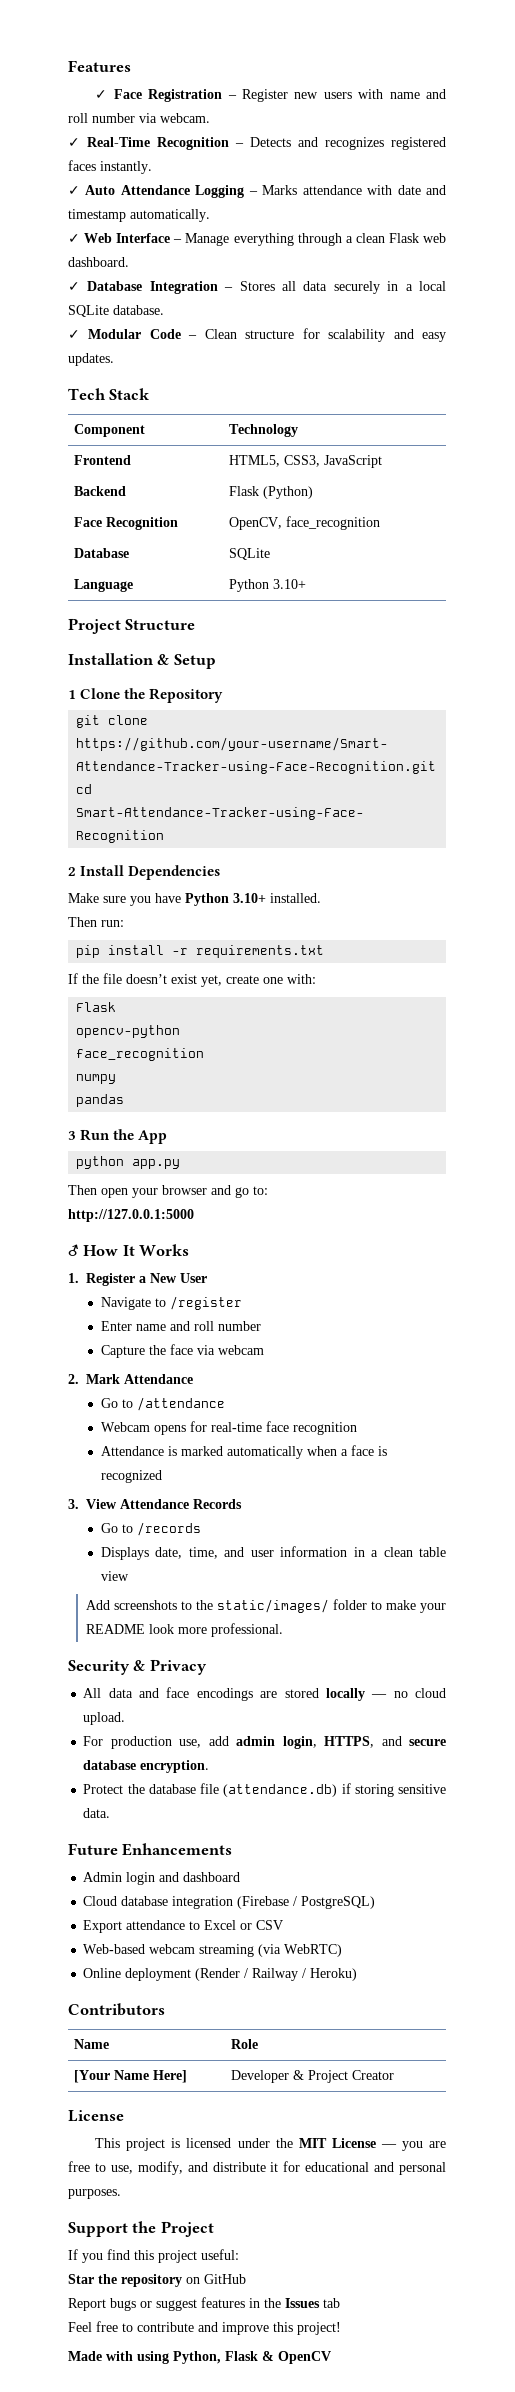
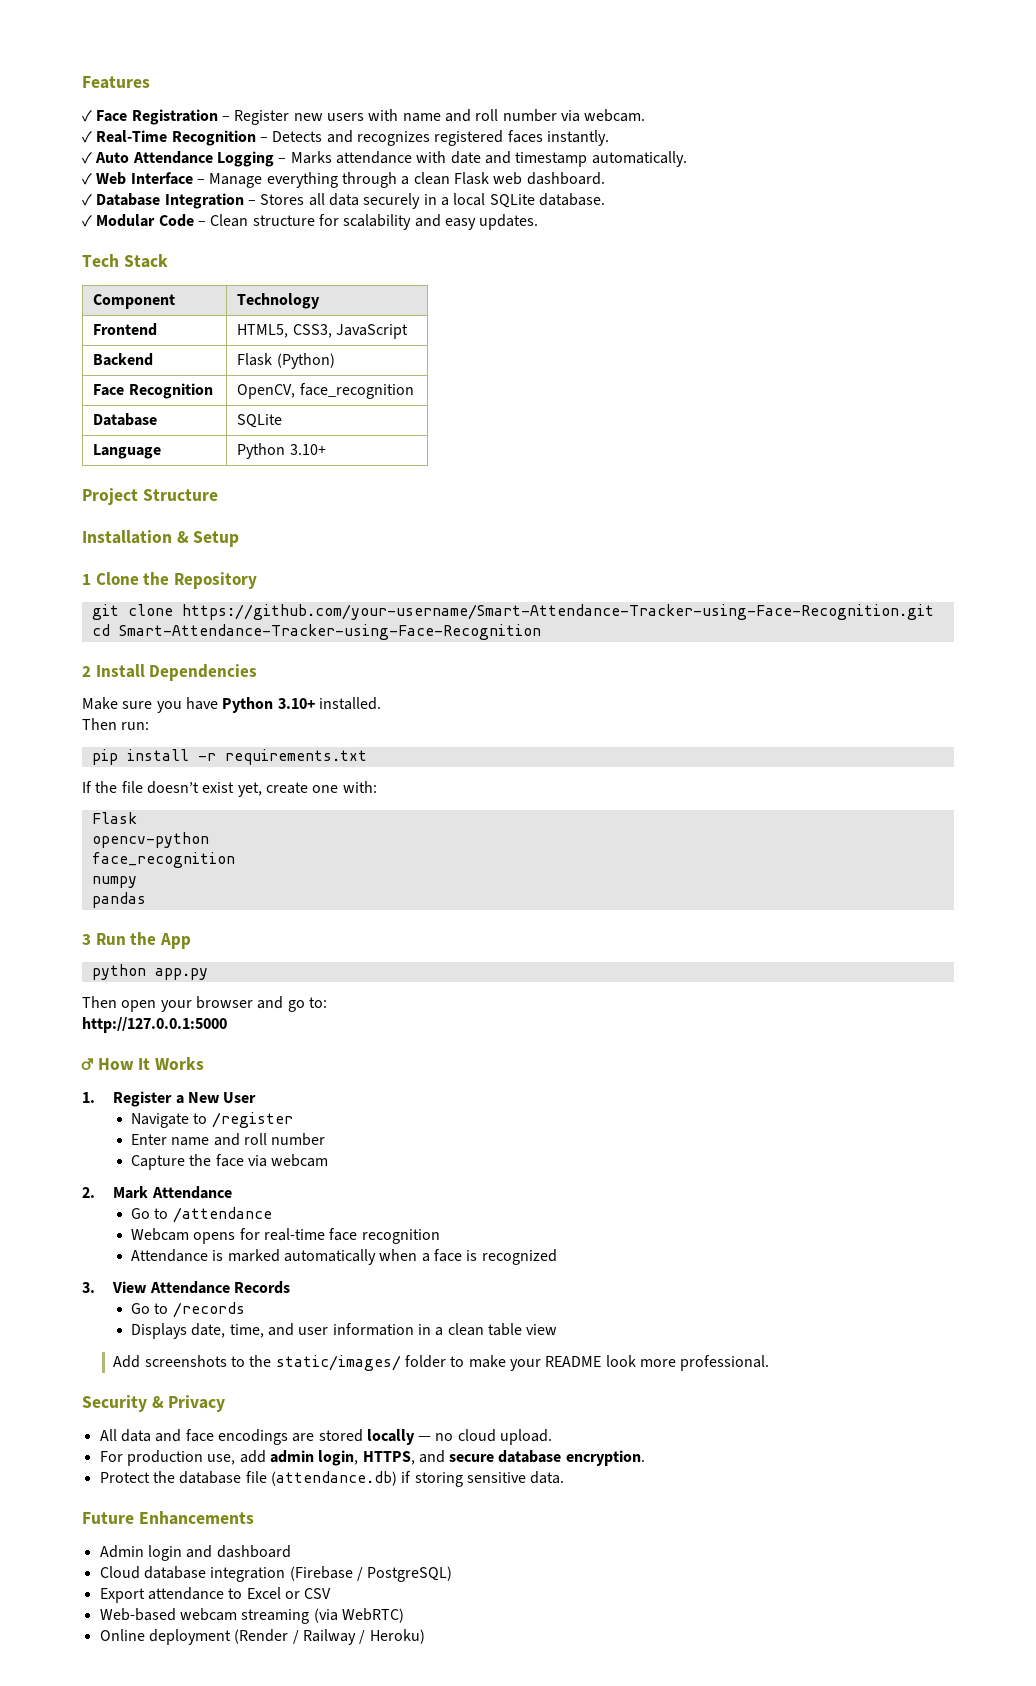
[68,2003,165,2016] [74,2039,110,2049] [231,2039,259,2049] [74,2070,188,2083] [231,2070,395,2083] [68,2110,124,2122] [95,2138,446,2151] [68,2161,446,2175] [68,2189,121,2199] [68,2221,214,2237] [68,2249,239,2263] [68,2274,246,2287] [68,2297,340,2311] [68,2321,341,2335] [68,2351,331,2364] // Contributors // Name | Role // [Your Name Here] | Developer & Project Creator // License // This project is licensed under the MIT License — you are free to use, modify, and distribute it for educational and personal purposes. // Support the Project // If you find this project useful: // Star the repository on GitHub // Report bugs or suggest features in the Issues tab // Feel free to contribute and improve this project! // Made with using Python, Flask & OpenCV -> (425, 1636) none

